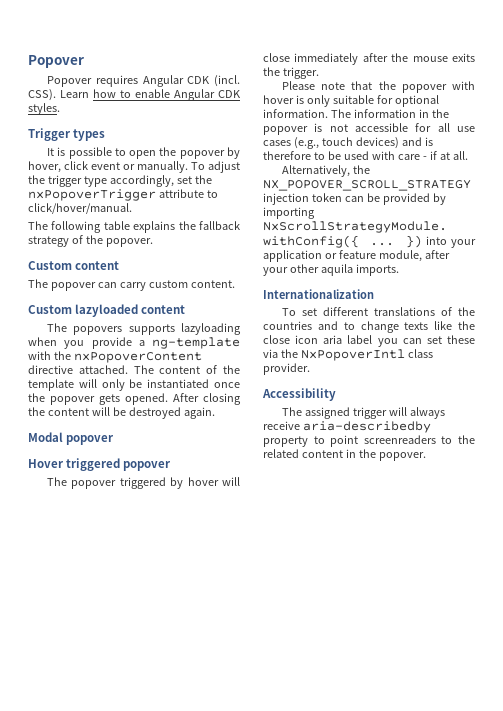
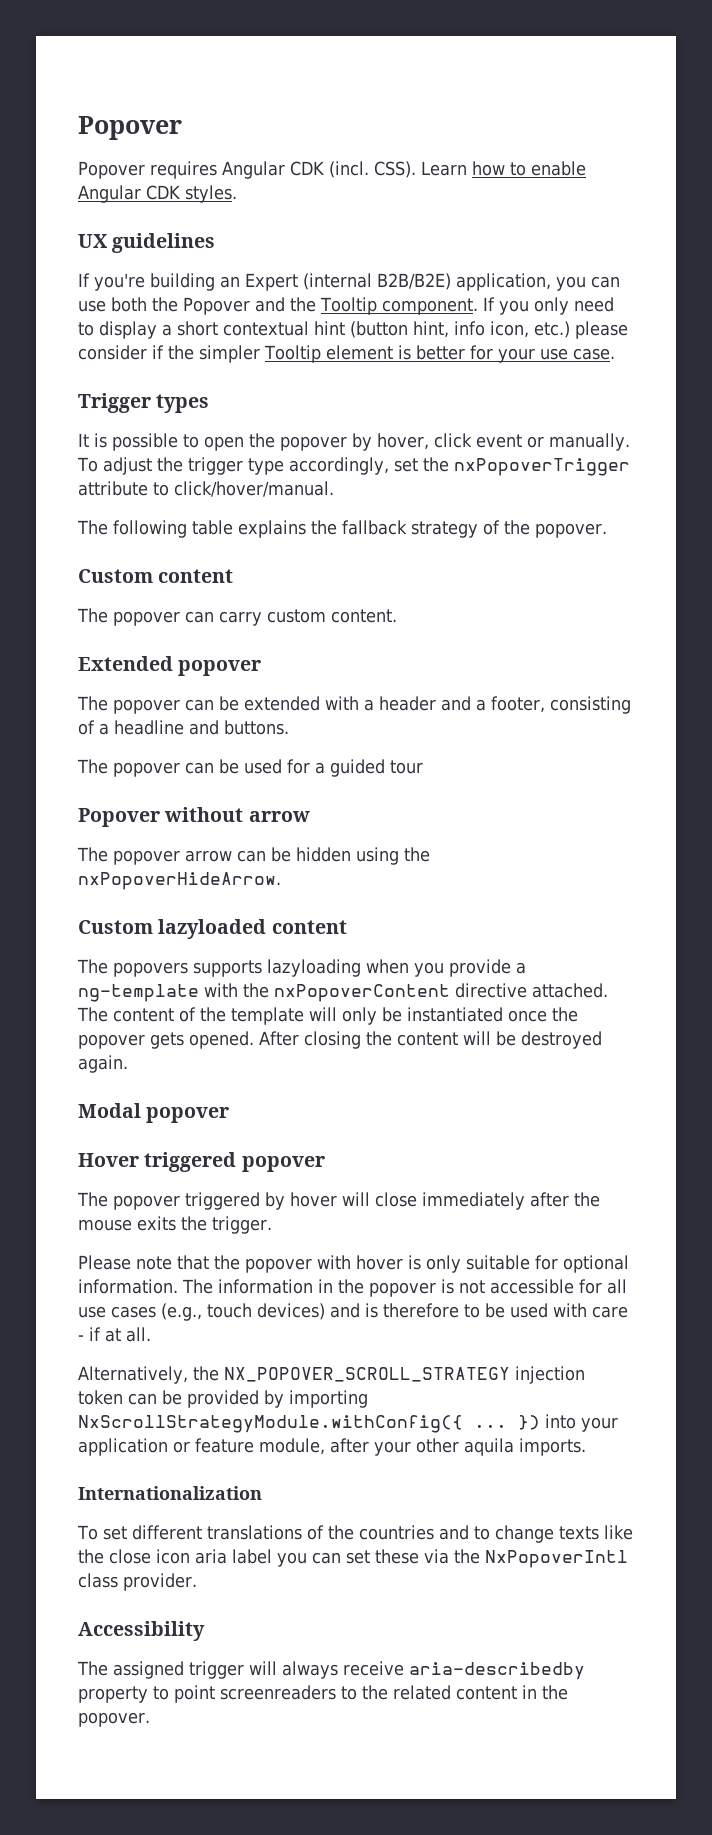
(60, 109) none -> [78,233,216,253] [78,273,620,291] [78,297,614,315] [78,321,628,339] [78,345,615,363] // UX guidelines // If you're building an Expert (internal B2B/B2E) application, you can use both the Popover and the Tooltip component. If you only need to display a short contextual hint (button hint, info icon, etc.) please consider if the simpler Tooltip element is better for your use case.
(235, 284) none -> [78,656,262,676] [77,696,631,714] [78,720,289,735] [77,759,423,777] [78,807,310,827] [77,847,430,865] [78,872,281,890] // Extended popover // The popover can be extended with a header and a footer, consisting of a headline and buttons. // The popover can be used for a guided tour // Popover without arrow // The popover arrow can be hidden using the nxPopoverHideArrow.

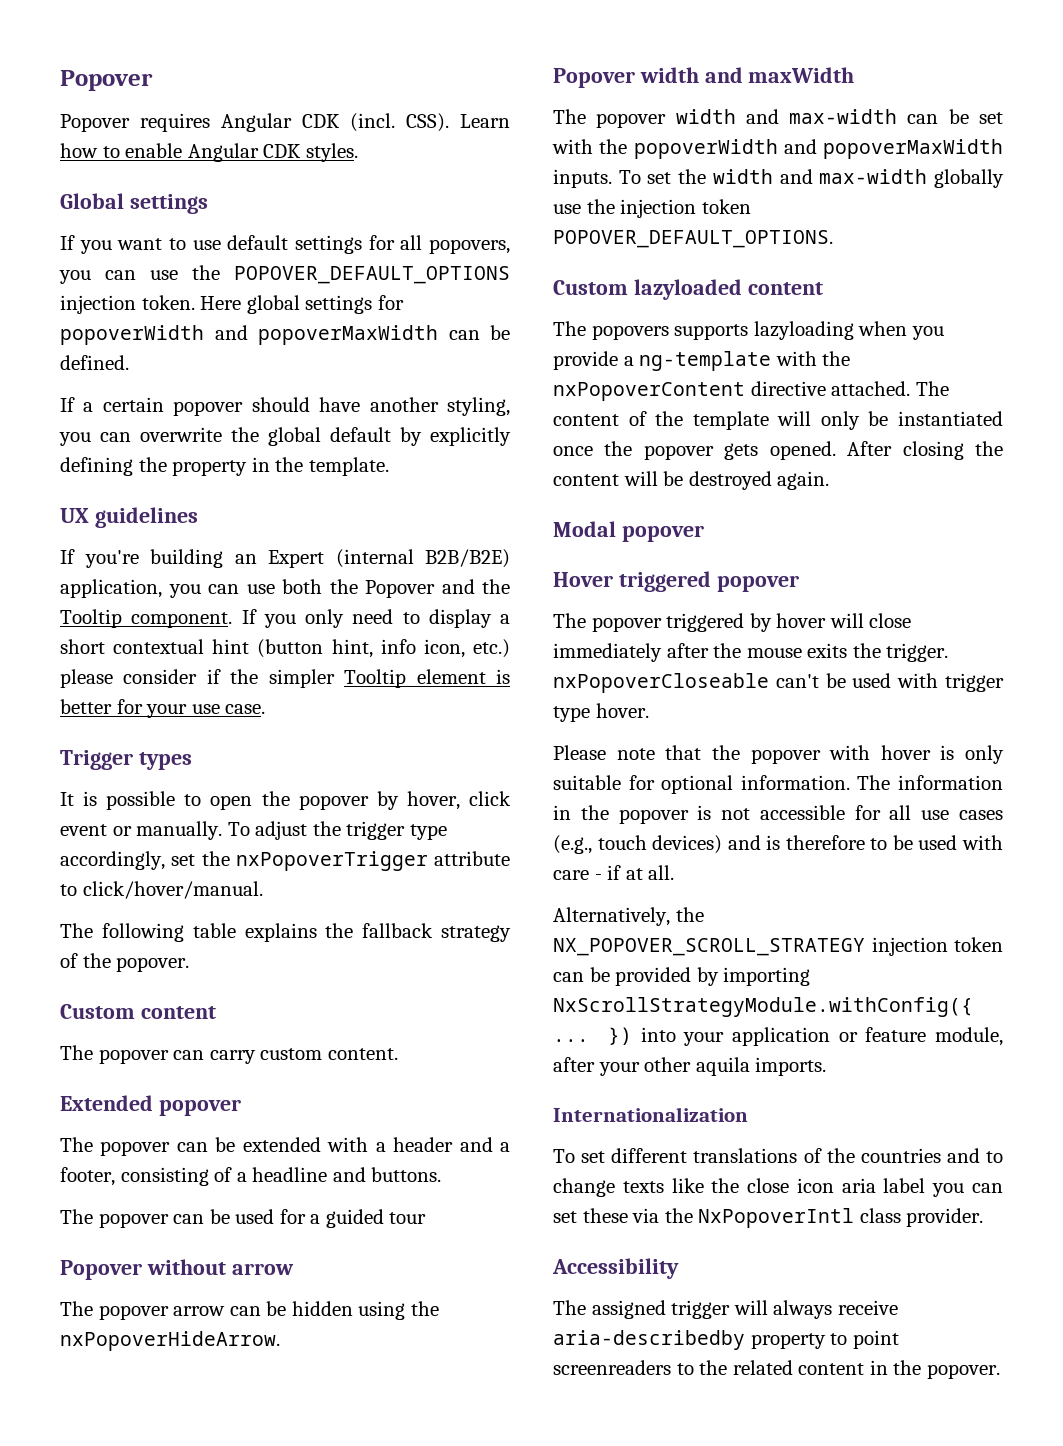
(237, 194) none -> [60,193,208,214] [60,235,511,254] [59,265,510,284] [60,295,404,314] [60,325,510,345] [60,355,129,370] [60,397,510,416] [59,427,511,446] [60,457,389,476] // Global settings // If you want to use default settings for all popovers, you can use the POPOVER_DEFAULT_OPTIONS injection token. Here global settings for popoverWidth and popoverMaxWidth can be defined. // If a certain popover should have another styling, you can overwrite the global default by explicitly defining the property in the template.
(281, 881) none -> [553,67,855,88] [553,109,1003,128] [552,139,1003,159] [553,169,1004,188] [553,199,751,218] [553,230,833,248] // Popover width and maxWidth // The popover width and max-width can be set with the popoverWidth and popoverMaxWidth inputs. To set the width and max-width globally use the injection token POPOVER_DEFAULT_OPTIONS.
(272, 1225) none -> [553,673,1004,693] [553,703,649,722] nxPopoverCloseable can't be used with trigger type hover.

